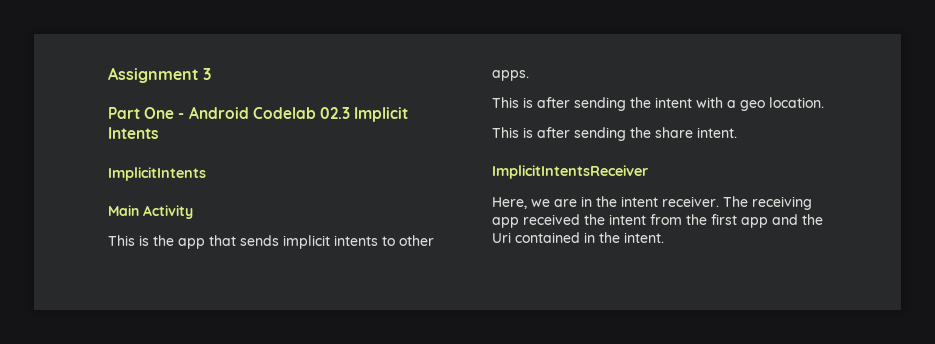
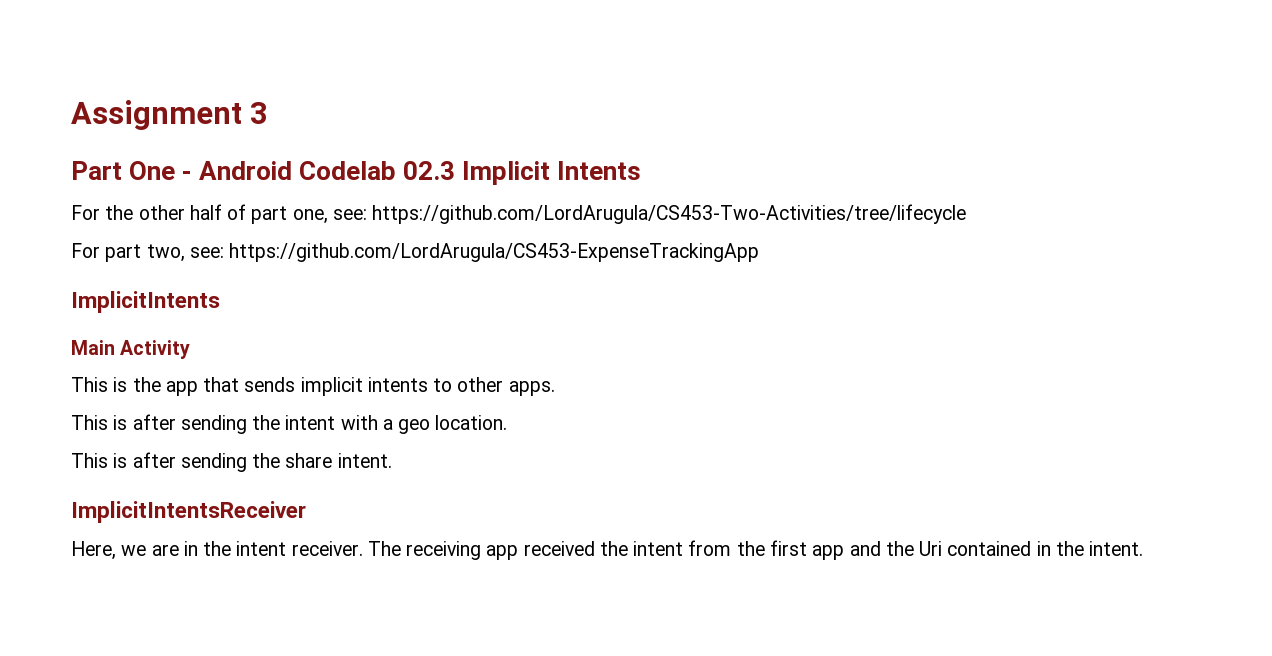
(158, 133) none -> [71,204,967,224] [71,243,760,262] // For the other half of part one, see: https://github.com/LordArugula/CS453-Two-Activities/tree/lifecycle // For part two, see: https://github.com/LordArugula/CS453-ExpenseTrackingApp

